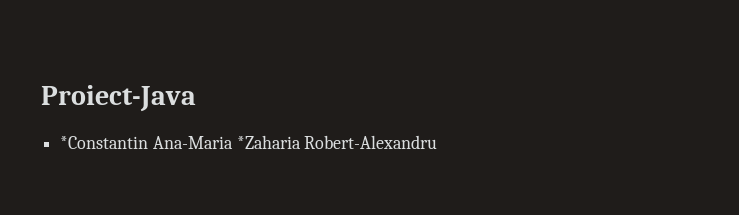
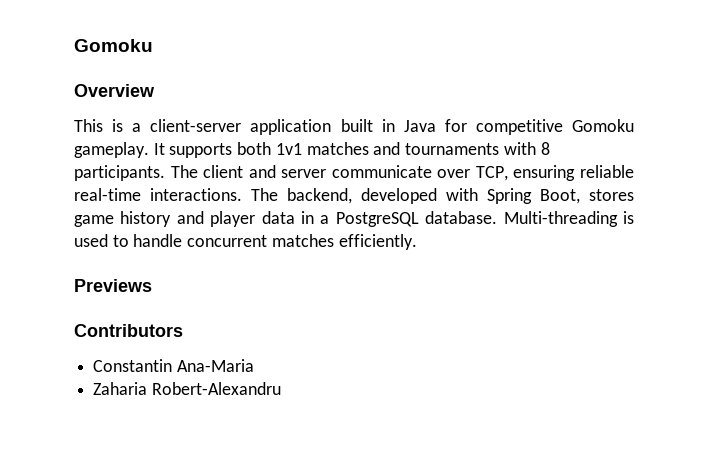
[41,85,196,112] [60,136,149,149] Proiect-Java // *Constantin -> [74,39,153,52] [74,84,155,97] [74,119,635,135] [74,142,550,158] [74,165,634,181] [74,188,634,204] [74,211,634,227] [74,234,417,250] [74,279,152,292] [74,324,183,337] [93,359,173,372] Gomoku // Overview // This is a client-server application built in Java for competitive Gomoku gameplay. It supports both 1v1 matches and tournaments with 8 participants. The client and server communicate over TCP, ensuring reliable real-time interactions. The backend, developed with Spring Boot, stores game history and player data in a PostgreSQL database. Multi-threading is used to handle concurrent matches efficiently. // Previews // Contributors // Constantin
[236,135,301,149] *Zaharia -> [93,382,148,395] // Zaharia

